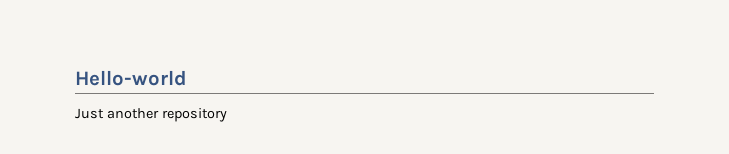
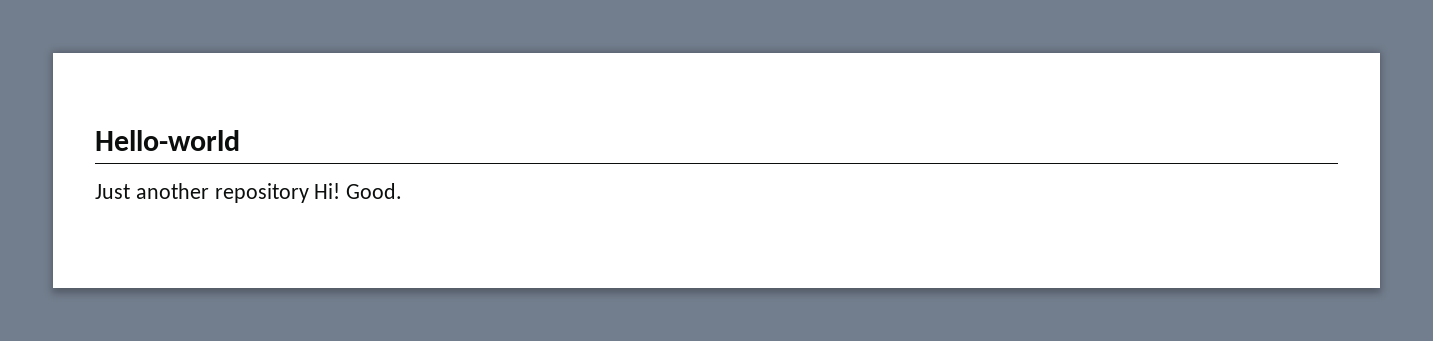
(227, 115) none -> [314,183,403,199] Hi! Good.

